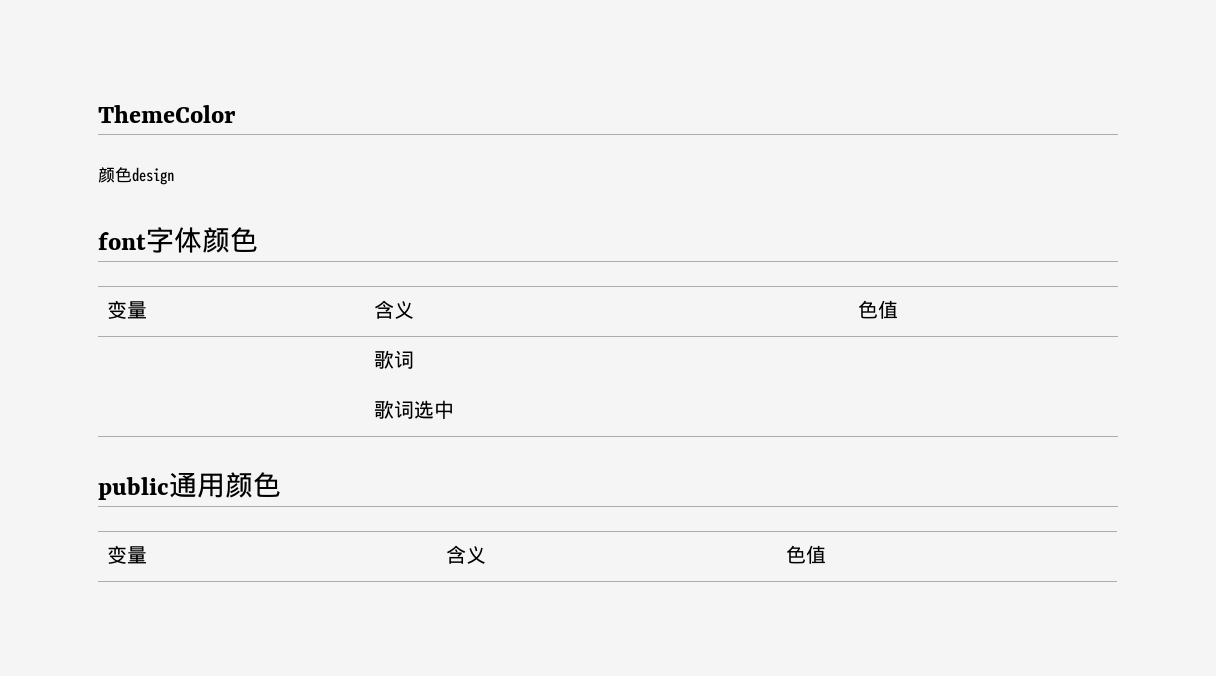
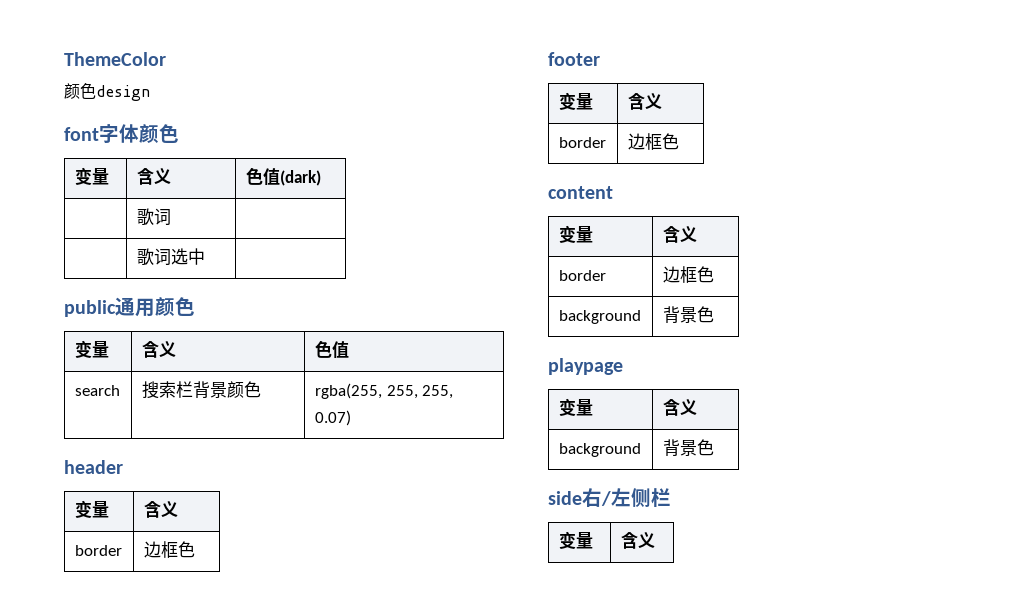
(899, 309) none -> [279,170,321,186] (dark)
(827, 554) none -> [74,385,120,396] [141,381,261,399] [314,383,454,399] [314,410,351,426] [64,460,123,474] [74,500,109,518] [143,501,178,518] [74,545,122,556] [143,541,195,558] [548,52,600,66] [558,92,593,110] [627,93,662,110] [558,137,606,148] [627,133,679,150] [548,186,613,199] [558,225,593,243] [662,226,697,243] [558,270,606,281] [662,266,714,283] [558,310,641,324] [662,306,714,323] [548,358,623,375] [558,398,593,416] [662,399,697,416] [558,443,641,457] [662,439,714,456] [548,488,671,508] [558,531,593,549] [620,532,655,549] // search | 搜索栏背景颜色 | rgba(255, 255, 255, 0.07) // header // 变量 | 含义 // border | 边框色 // footer // 变量 | 含义 // border | 边框色 // content // 变量 | 含义 // border | 边框色 // background | 背景色 // playpage // 变量 | 含义 // background | 背景色 // side右/左侧栏 // 变量 | 含义

